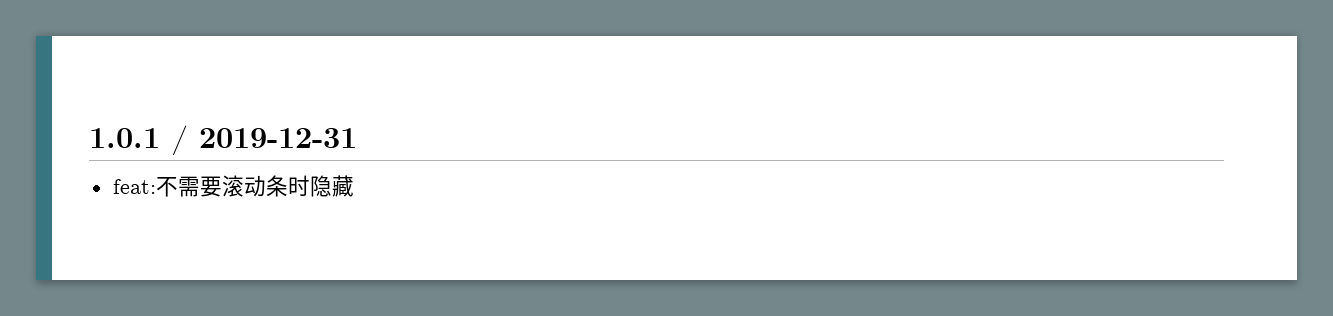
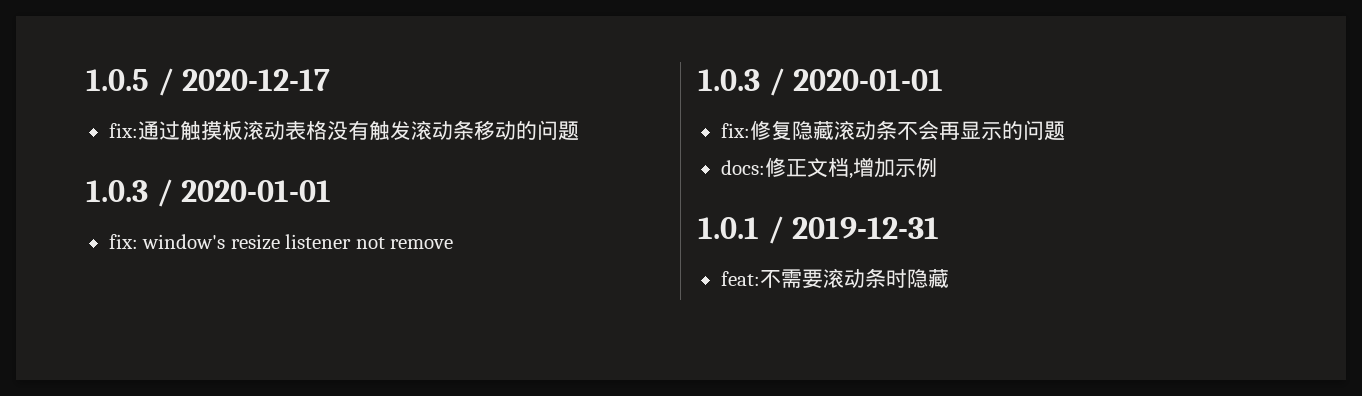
(89, 138) none -> [86,68,331,96] [108,120,579,141] [86,179,332,207] [108,234,454,250] [698,68,944,96] [720,120,1065,141] [720,157,937,179] 1.0.5 / 2020-12-17 // fix:通过触摸板滚动表格没有触发滚动条移动的问题 // 1.0.3 / 2020-01-01 // fix: window's resize listener not remove // 1.0.3 / 2020-01-01 // fix:修复隐藏滚动条不会再显示的问题 // docs:修正文档,增加示例 //

